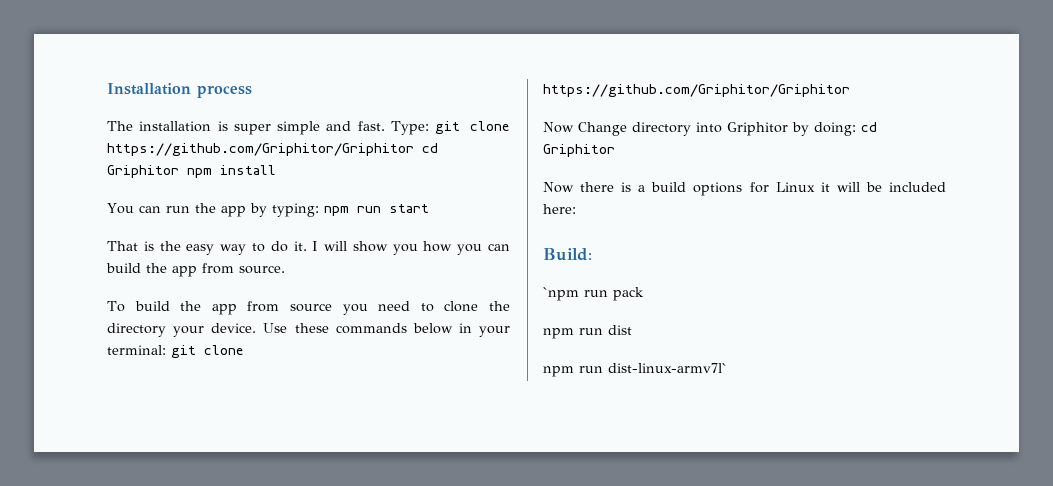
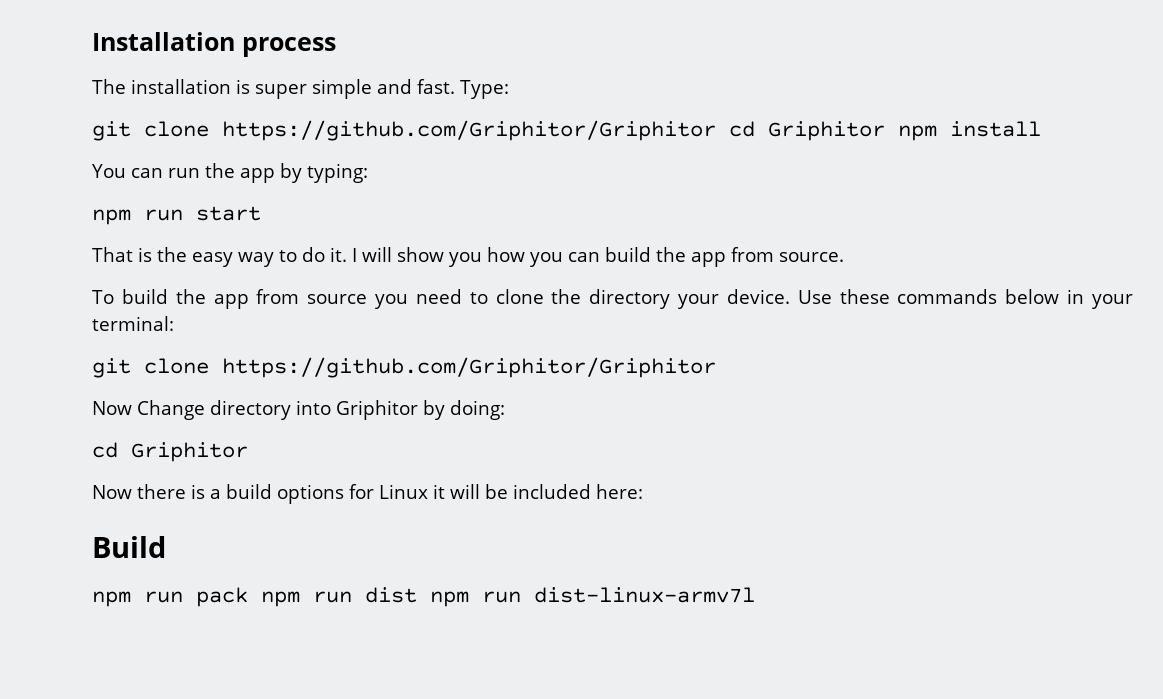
(429, 128) none -> (509, 89) //
(319, 210) none -> (368, 173) //
(166, 350) none -> (174, 323) //
(856, 129) none -> (505, 410) //
[543,248,592,261] [543,287,644,301] [543,325,632,339] [543,363,727,377] Build: // `npm run pack // npm run dist // npm run dist-linux-armv7l` -> [92,536,166,558] [92,587,755,607] Build // npm run pack npm run dist npm run dist-linux-armv7l

